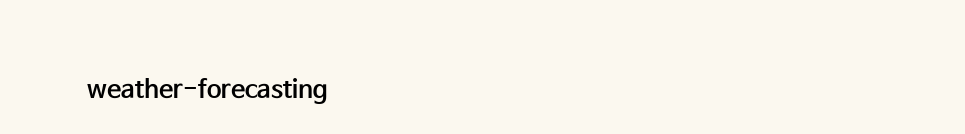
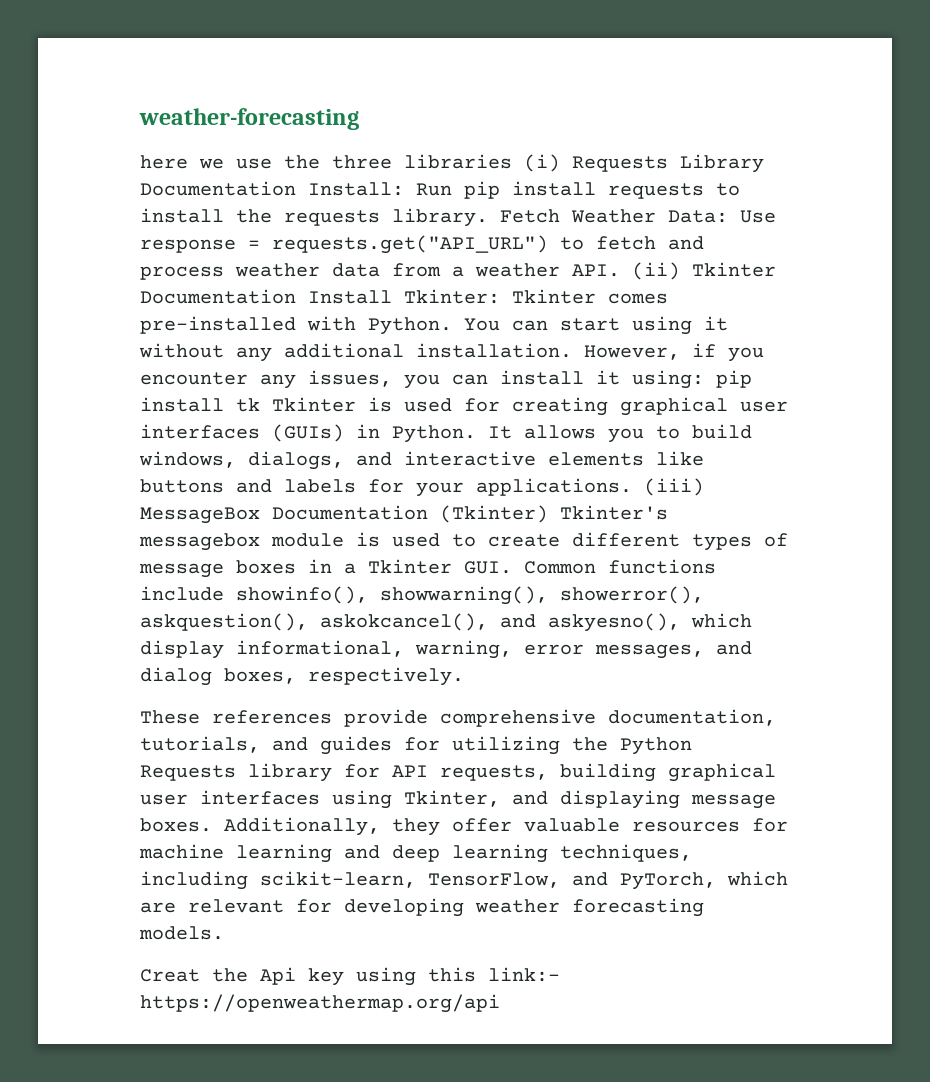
(328, 91) none -> [140,154,764,173] [140,181,740,199] [140,208,776,227] [140,235,704,254] [140,262,776,280] [140,289,668,304] [140,316,728,335] [139,343,764,362] [140,370,752,389] [140,397,788,416] [140,424,752,443] [139,451,704,470] [140,478,704,497] [140,505,668,524] [139,532,788,551] [139,559,716,578] [140,586,704,605] [140,613,752,632] [140,640,752,659] [140,667,464,686] [140,709,776,727] [140,736,692,755] [140,763,776,782] [140,790,776,809] [140,817,788,836] [139,844,692,863] [140,871,788,890] [140,898,704,917] [139,926,224,940] [140,967,560,986] [140,994,500,1013] // here we use the three libraries (i) Requests Library Documentation Install: Run pip install requests to install the requests library. Fetch Weather Data: Use response = requests.get("API_URL") to fetch and process weather data from a weather API. (ii) Tkinter Documentation Install Tkinter: Tkinter comes pre-installed with Python. You can start using it without any additional installation. However, if you encounter any issues, you can install it using: pip install tk Tkinter is used for creating graphical user interfaces (GUIs) in Python. It allows you to build windows, dialogs, and interactive elements like buttons and labels for your applications. (iii) MessageBox Documentation (Tkinter) Tkinter's messagebox module is used to create different types of message boxes in a Tkinter GUI. Common functions include showinfo(), showwarning(), showerror(), askquestion(), askokcancel(), and askyesno(), which display informational, warning, error messages, and dialog boxes, respectively. // These references provide comprehensive documentation, tutorials, and guides for utilizing the Python Requests library for API requests, building graphical user interfaces using Tkinter, and displaying message boxes. Additionally, they offer valuable resources for machine learning and deep learning techniques, including scikit-learn, TensorFlow, and PyTorch, which are relevant for developing weather forecasting models. // Creat the Api key using this link:- https://openweathermap.org/api

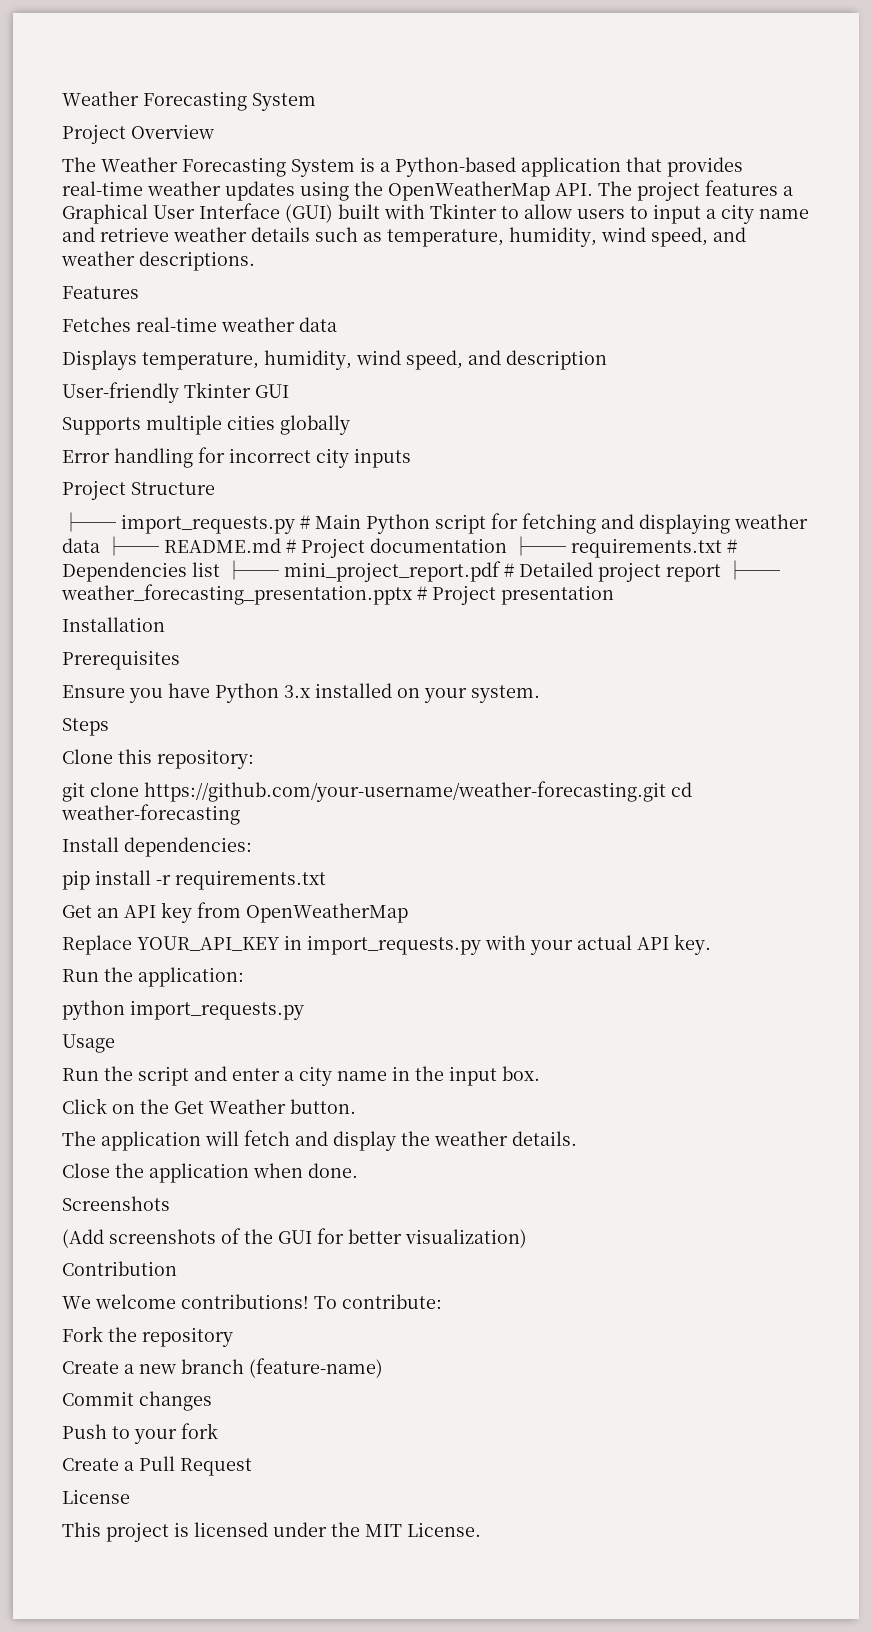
[139,108,359,130] [140,154,764,173] [140,181,740,199] [140,208,776,227] [140,235,704,254] [140,262,776,280] [140,289,668,304] [140,316,728,335] [139,343,764,362] [140,370,752,389] [140,397,788,416] [140,424,752,443] [139,451,704,470] [140,478,704,497] [140,505,668,524] [139,532,788,551] [139,559,716,578] [140,586,704,605] [140,613,752,632] [140,640,752,659] [140,667,464,686] [140,709,776,727] [140,736,692,755] [140,763,776,782] [140,790,776,809] [140,817,788,836] [139,844,692,863] [140,871,788,890] [140,898,704,917] [139,926,224,940] [140,967,560,986] [140,994,500,1013] weather-forecasting // here we use the three libraries (i) Requests Library Documentation Install: Run pip install requests to install the requests library. Fetch Weather Data: Use response = requests.get("API_URL") to fetch and process weather data from a weather API. (ii) Tkinter Documentation Install Tkinter: Tkinter comes pre-installed with Python. You can start using it without any additional installation. However, if you encounter any issues, you can install it using: pip install tk Tkinter is used for creating graphical user interfaces (GUIs) in Python. It allows you to build windows, dialogs, and interactive elements like buttons and labels for your applications. (iii) MessageBox Documentation (Tkinter) Tkinter's messagebox module is used to create different types of message boxes in a Tkinter GUI. Common functions include showinfo(), showwarning(), showerror(), askquestion(), askokcancel(), and askyesno(), which display informational, warning, error messages, and dialog boxes, respectively. // These references provide comprehensive documentation, tutorials, and guides for utilizing the Python Requests library for API requests, building graphical user interfaces using Tkinter, and displaying message boxes. Additionally, they offer valuable resources for machine learning and deep learning techniques, including scikit-learn, TensorFlow, and PyTorch, which are relevant for developing weather forecasting models. // Creat the Api key using this link:- https://openweathermap.org/api -> [62,91,316,111] [62,124,214,144] [62,157,743,177] [62,180,793,201] [62,203,809,224] [62,227,746,247] [61,251,255,271] [62,286,139,299] [62,317,337,332] [62,350,607,370] [62,382,289,403] [62,415,350,435] [62,447,411,468] [62,480,215,500] [62,512,808,534] [62,536,737,558] [62,560,780,582] [61,584,614,605] [62,617,165,632] [62,650,180,670] [62,683,540,703] [62,718,109,736] [62,749,254,769] [62,781,692,802] [61,804,240,825] [62,837,252,857] [62,870,326,890] [62,902,408,923] [62,934,711,955] [62,967,244,987] [62,1000,304,1020] [62,1034,115,1053] [62,1066,540,1086] [62,1098,356,1114] [62,1130,577,1151] [62,1163,358,1183] [62,1196,170,1211] [62,1228,527,1248] [62,1261,177,1276] [62,1294,442,1309] [62,1326,233,1347] [62,1358,383,1378] [62,1391,212,1411] [62,1423,218,1444] [62,1456,252,1476] [62,1489,130,1504] [62,1522,481,1542] Weather Forecasting System // Project Overview // The Weather Forecasting System is a Python-based application that provides real-time weather updates using the OpenWeatherMap API. The project features a Graphical User Interface (GUI) built with Tkinter to allow users to input a city name and retrieve weather details such as temperature, humidity, wind speed, and weather descriptions. // Features // Fetches real-time weather data // Displays temperature, humidity, wind speed, and description // User-friendly Tkinter GUI // Supports multiple cities globally // Error handling for incorrect city inputs // Project Structure // ├── import_requests.py # Main Python script for fetching and displaying weather data ├── README.md # Project documentation ├── requirements.txt # Dependencies list ├── mini_project_report.pdf # Detailed project report ├── weather_forecasting_presentation.pptx # Project presentation // Installation // Prerequisites // Ensure you have Python 3.x installed on your system. // Steps // Clone this repository: // git clone https://github.com/your-username/weather-forecasting.git cd weather-forecasting // Install dependencies: // pip install -r requirements.txt // Get an API key from OpenWeatherMap // Replace YOUR_API_KEY in import_requests.py with your actual API key. // Run the application: // python import_requests.py // Usage // Run the script and enter a city name in the input box. // Click on the Get Weather button. // The application will fetch and display the weather details. // Close the application when done. // Screenshots // (Add screenshots of the GUI for better visualization) // Contribution // We welcome contributions! To contribute: // Fork the repository // Create a new branch (feature-name) // Commit changes // Push to your fork // Create a Pull Request // License // This project is licensed under the MIT License.

